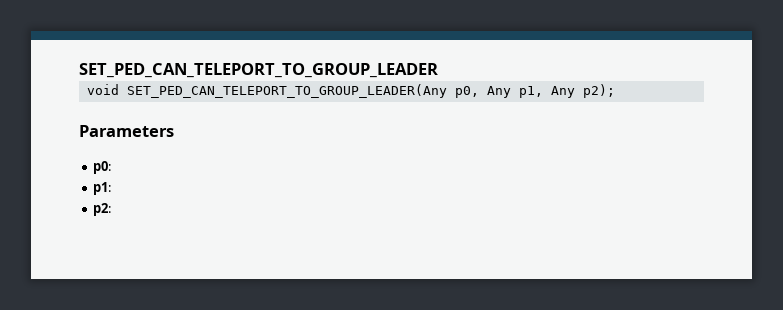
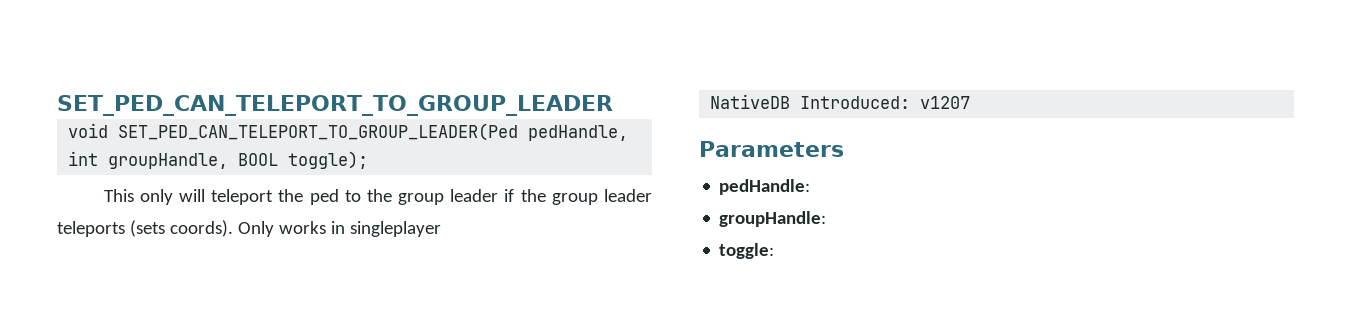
[126,84,615,98] [79,125,174,137] [93,161,112,174] [93,182,112,195] [93,203,112,216] SET_PED_CAN_TELEPORT_TO_GROUP_LEADER(Any p0, Any p1, Any p2); // Parameters // p0: // p1: // p2: -> [118,123,629,141] [68,151,369,169] [103,189,653,205] [57,220,441,237] [710,94,971,109] [699,141,844,157] [719,179,811,195] [719,211,827,227] [719,243,775,259] SET_PED_CAN_TELEPORT_TO_GROUP_LEADER(Ped pedHandle, int groupHandle, BOOL toggle); // This only will teleport the ped to the group leader if the group leader teleports (sets coords). Only works in singleplayer // NativeDB Introduced: v1207 // Parameters // pedHandle: // groupHandle: // toggle:

